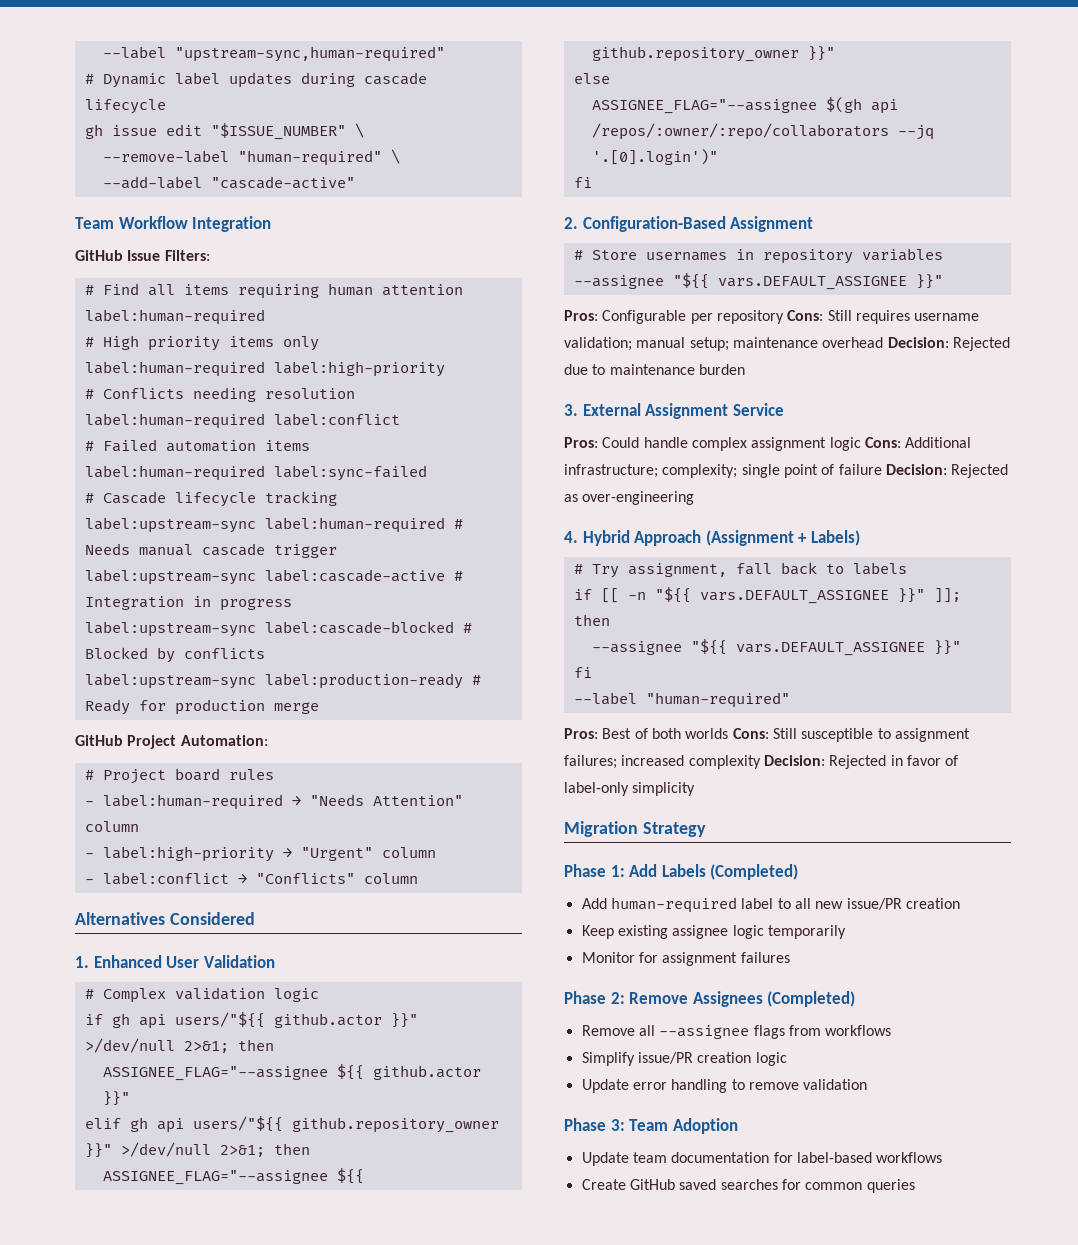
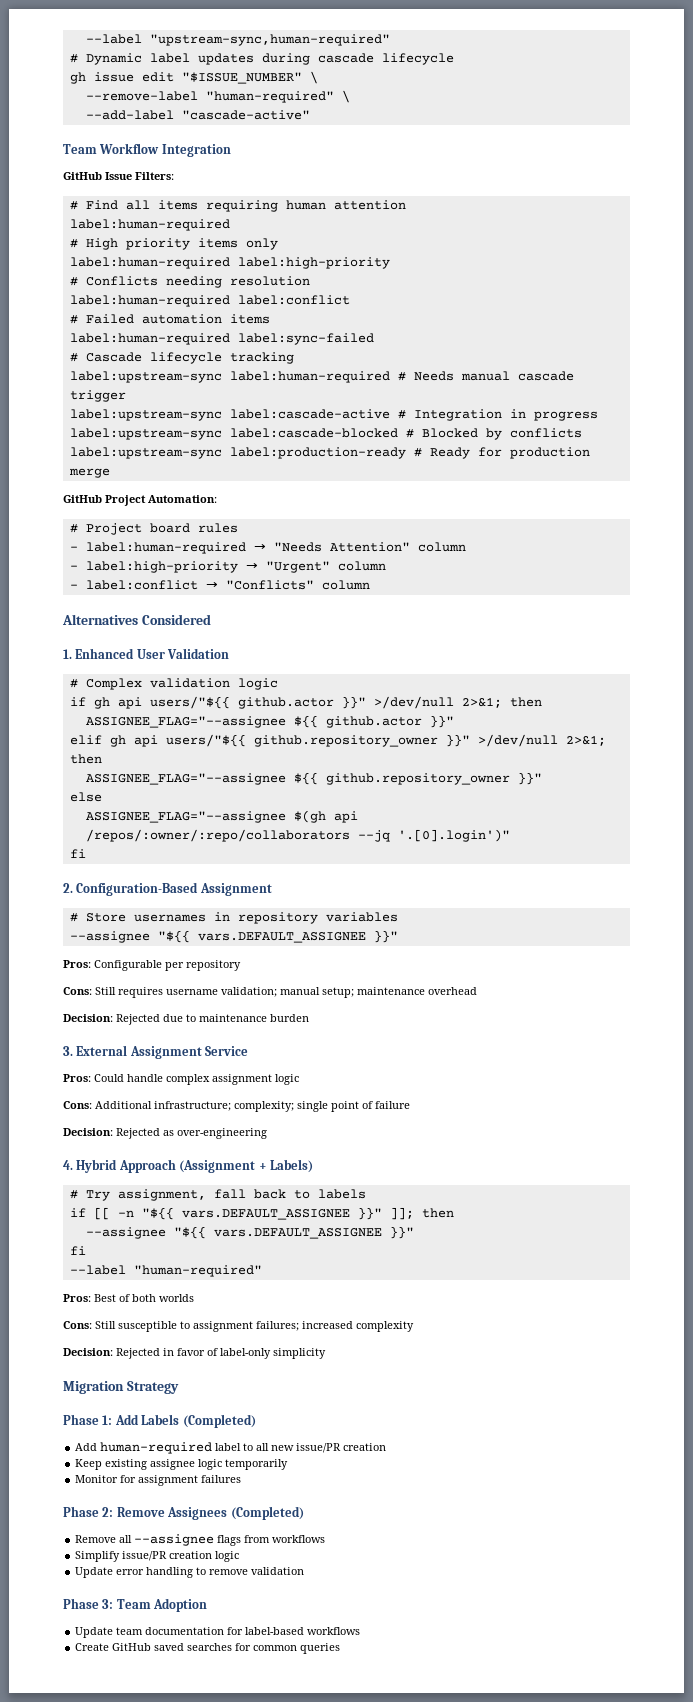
(784, 317) none -> (241, 965) //
(884, 342) none -> (477, 991) //
(861, 444) none -> (299, 1079) //
(882, 469) none -> (410, 1105) //
(729, 733) none -> (194, 1298) //
(761, 762) none -> (414, 1326) //

